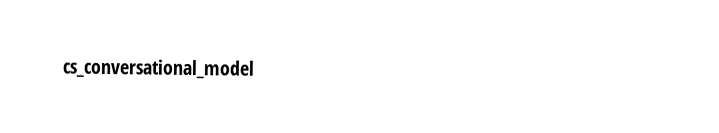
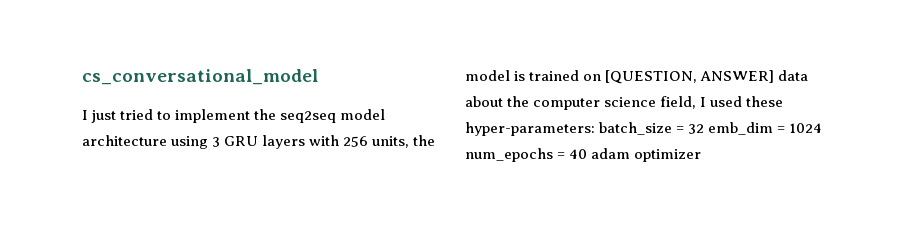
(255, 68) none -> [82,109,386,123] [82,135,436,149] [465,70,809,84] [465,96,784,110] [465,122,823,136] [465,148,702,162] // I just tried to implement the seq2seq model architecture using 3 GRU layers with 256 units, the model is trained on [QUESTION, ANSWER] data about the computer science field, I used these hyper-parameters: batch_size = 32 emb_dim = 1024 num_epochs = 40 adam optimizer

